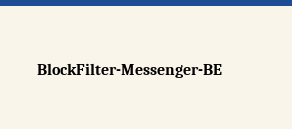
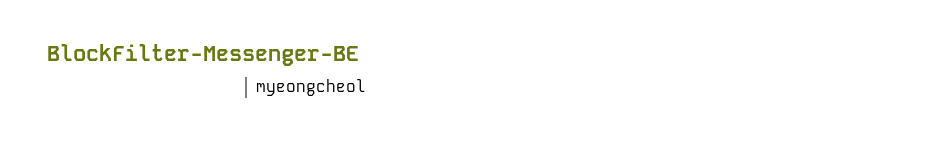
(222, 70) none -> [255,79,366,96] // myeongcheol

